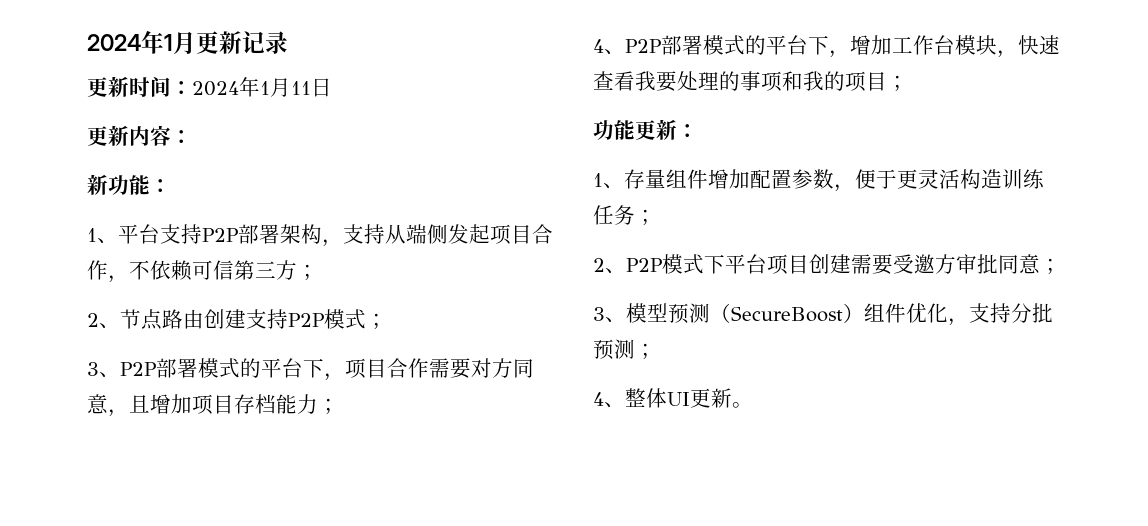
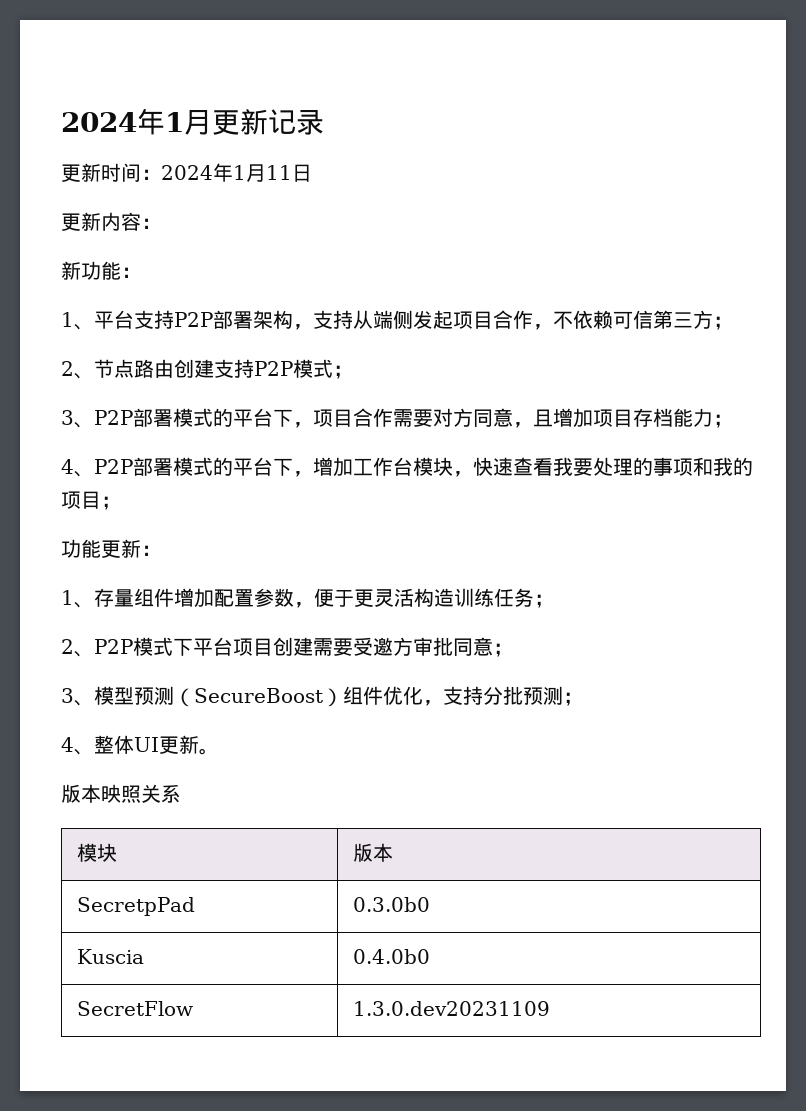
(753, 405) none -> [61,784,181,803] [76,843,117,862] [352,843,393,862] [76,897,195,916] [352,897,430,912] [76,949,144,964] [352,949,430,964] [76,1001,193,1016] [352,1001,550,1016] // 版本映照关系 // 模块 | 版本 // SecretpPad | 0.3.0b0 // Kuscia | 0.4.0b0 // SecretFlow | 1.3.0.dev20231109

